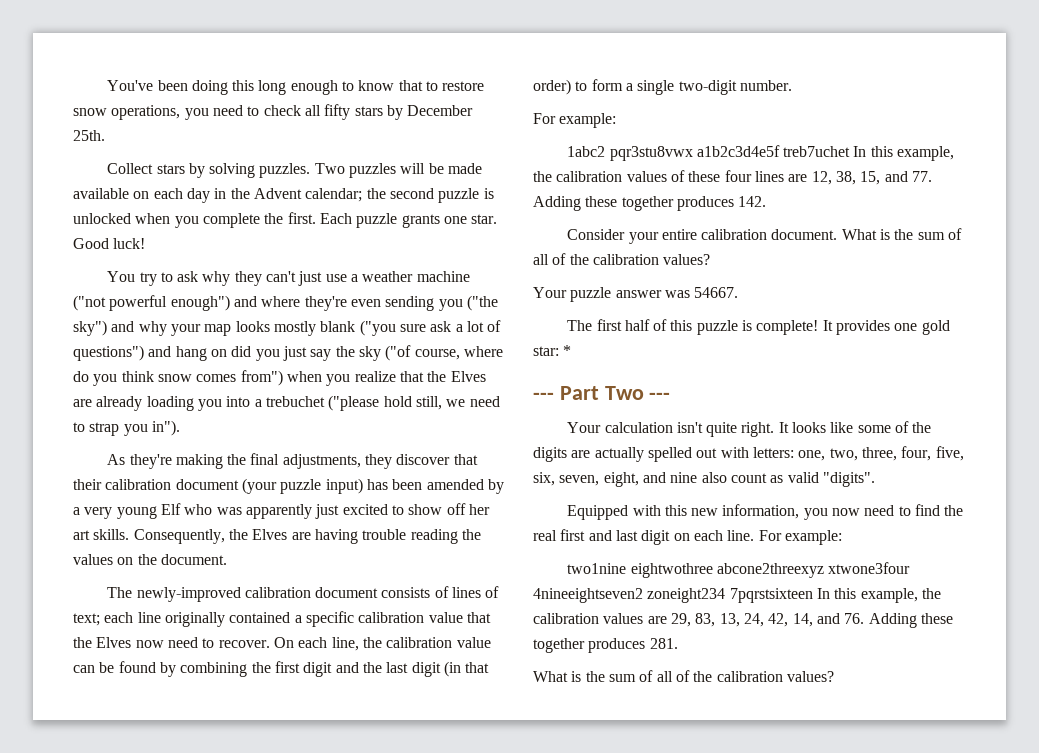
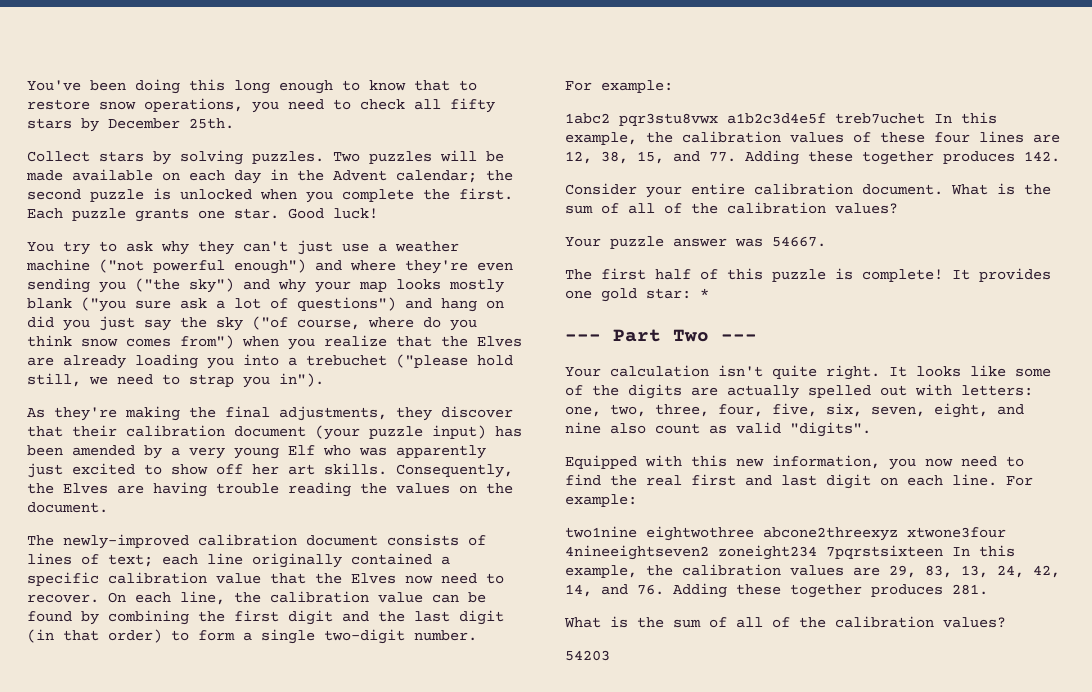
(834, 676) none -> [565,650,610,661] // 54203

